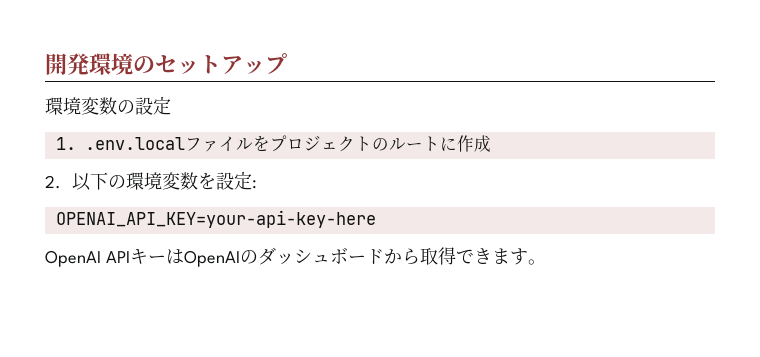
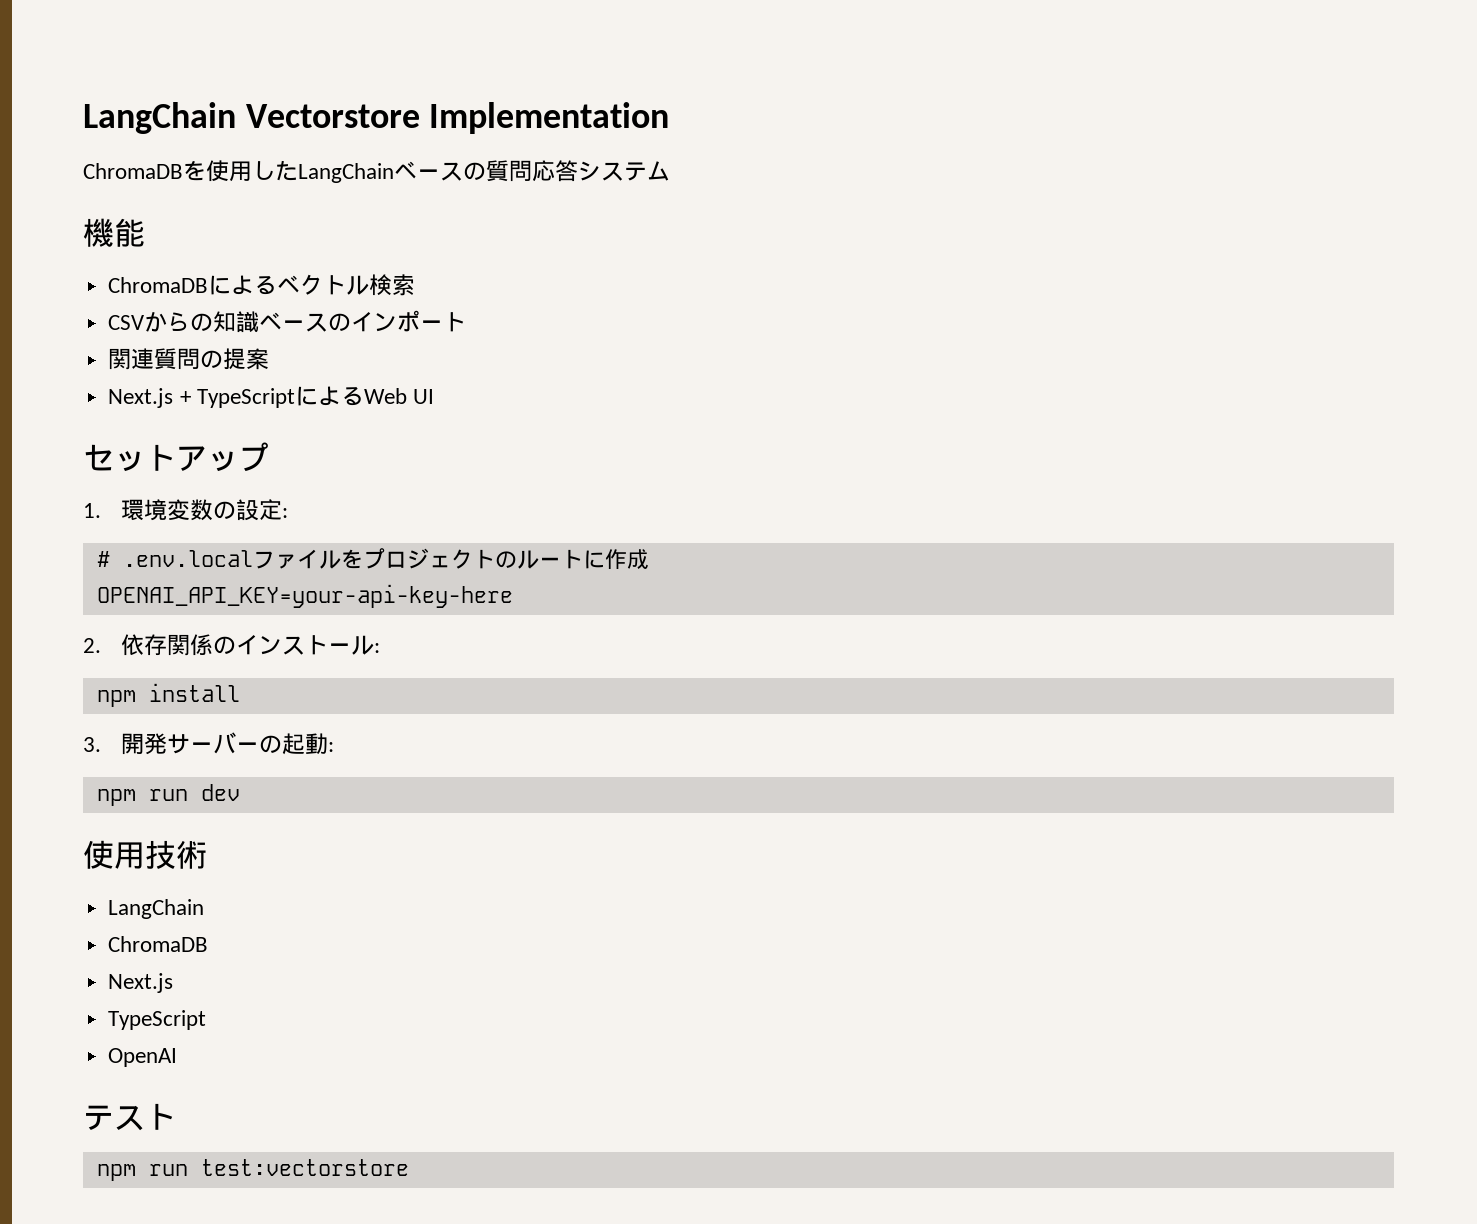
[45,53,155,75] 開発環境の -> [83,102,670,134] [83,160,670,183] [83,218,145,247] [108,274,416,296] [108,310,467,333] [108,348,270,370] [108,386,434,408] LangChain Vectorstore Implementation // ChromaDBを使用したLangChainベースの質問応答システム // 機能 // ChromaDBによるベクトル検索 // CSVからの知識ベースのインポート // 関連質問の提案 // Next.js + TypeScriptによるWeb UI //
(287, 63) none -> [83,503,101,518] 1.
[55,137,76,150] // 1. -> [282,508,289,518] [96,551,110,567] : // #
(491, 143) none -> [96,584,513,608] // OPENAI_API_KEY=your-api-key-here
[72,171,258,191] [55,210,376,228] [45,247,546,267] 以下の環境変数を設定: // OPENAI_API_KEY=your-api-key-here // OpenAI APIキーはOpenAIのダッシュボードから取得できます。 -> [121,634,381,656] [96,683,240,707] [83,732,335,755] [96,784,240,806] [83,840,207,869] [108,899,205,919] [108,936,209,952] [108,973,174,993] [108,1010,207,1030] [108,1048,178,1067] [83,1103,176,1131] [96,1159,409,1181] 依存関係のインストール: // npm install // 3.開発サーバーの起動: // npm run dev // 使用技術 // LangChain // ChromaDB // Next.js // TypeScript // OpenAI // テスト // npm run test:vectorstore

